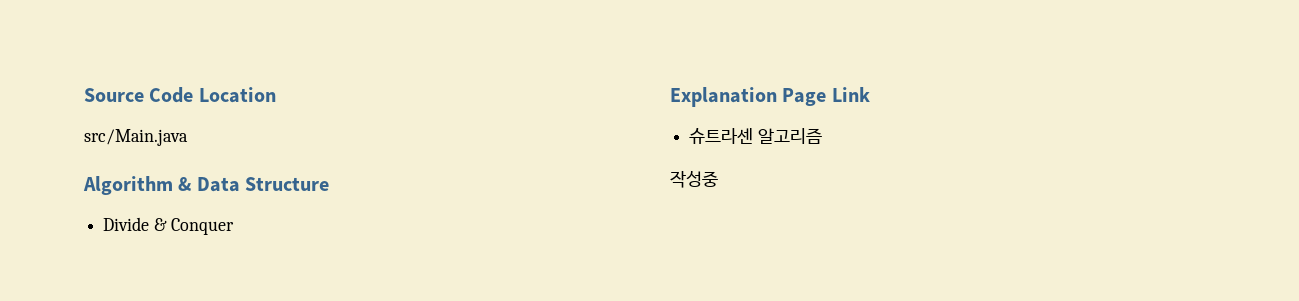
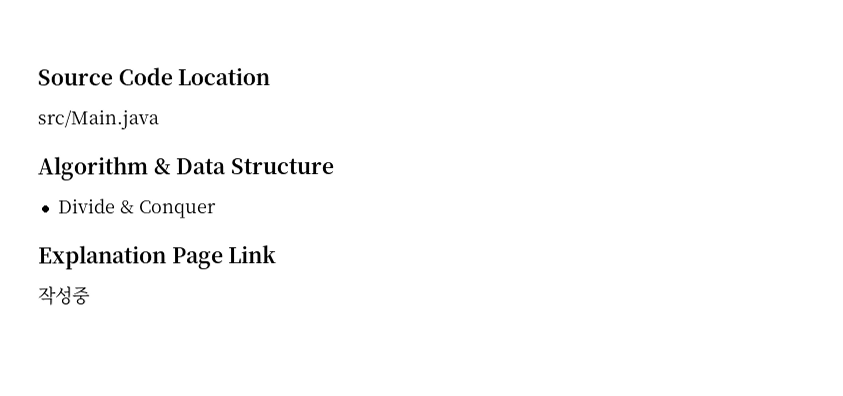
[689,128,822,144] // 슈트라센 알고리즘 -> (278, 254) none

